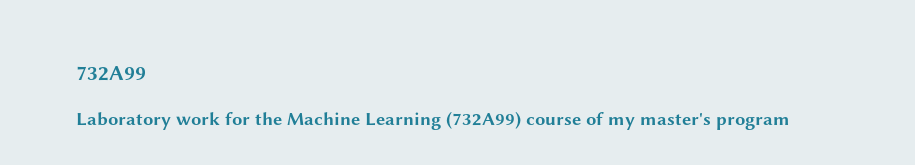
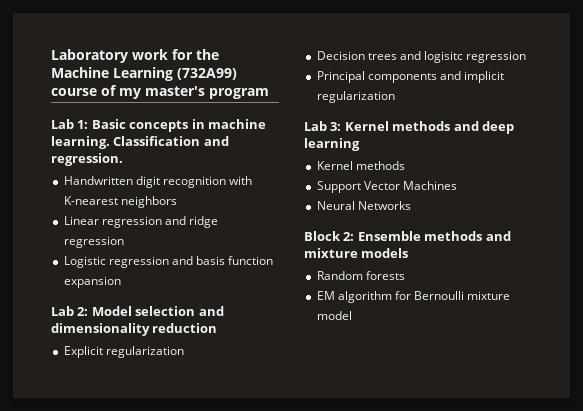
[76,66,146,81] 732A99 // -> (51, 56) none
(790, 123) none -> [51,119,266,132] [51,136,229,149] [51,153,123,166] [63,176,252,188] [63,196,177,208] [63,216,218,228] [63,236,124,248] [63,256,274,268] [63,276,121,288] [51,306,224,316] [51,323,218,336] [63,346,184,358] [316,51,527,63] [316,71,504,83] [316,91,395,103] [304,121,514,134] [304,138,360,151] [316,161,405,170] [316,181,457,193] [316,201,411,210] [304,231,511,241] [304,248,409,258] [316,271,405,280] [316,291,511,303] [316,311,352,320] // Lab 1: Basic concepts in machine learning. Classification and regression. // Handwritten digit recognition with K-nearest neighbors // Linear regression and ridge regression // Logistic regression and basis function expansion // Lab 2: Model selection and dimensionality reduction // Explicit regularization // Decision trees and logisitc regression // Principal components and implicit regularization // Lab 3: Kernel methods and deep learning // Kernel methods // Support Vector Machines // Neural Networks // Block 2: Ensemble methods and mixture models // Random forests // EM algorithm for Bernoulli mixture model

